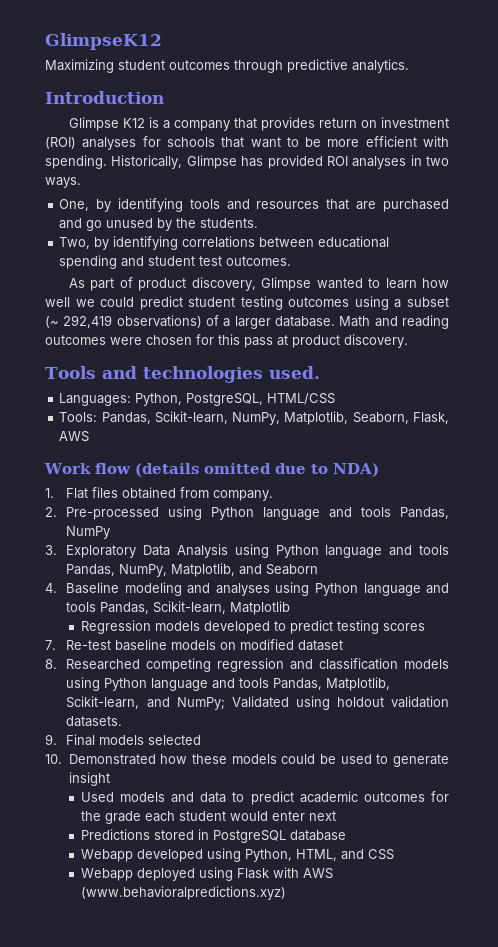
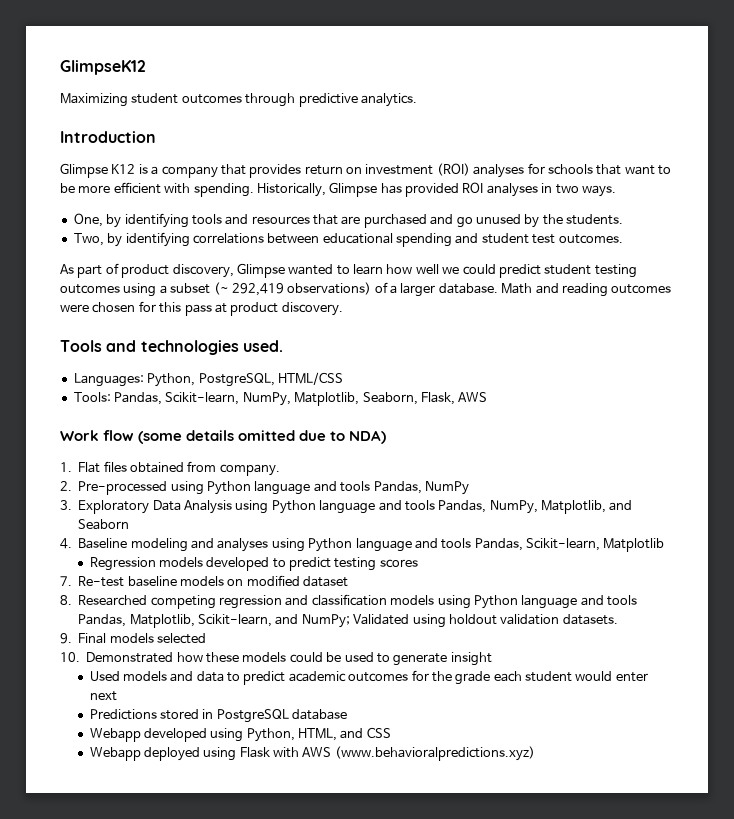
[134,463,199,477] (details -> [138,430,235,444] (some details

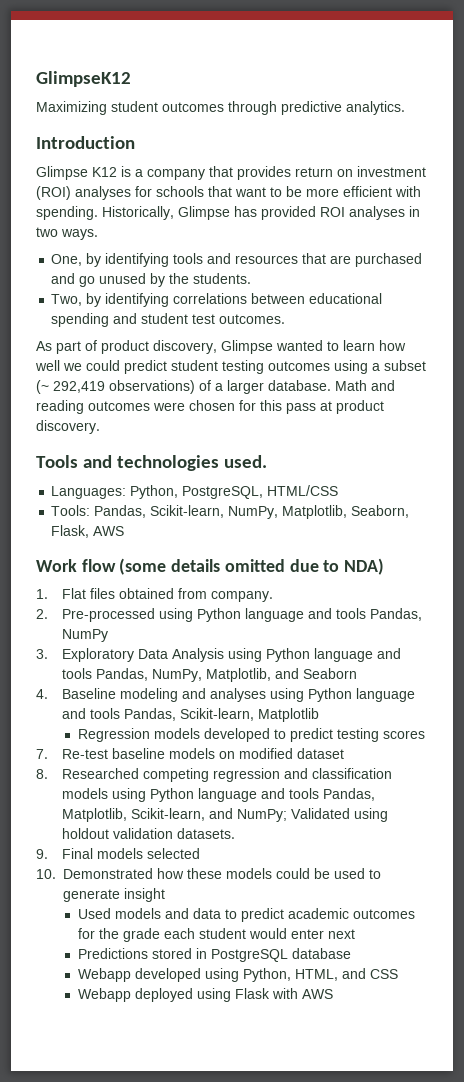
[334,746,535,761] (www.behavioralpredictions.xyz) -> (333, 994) none

